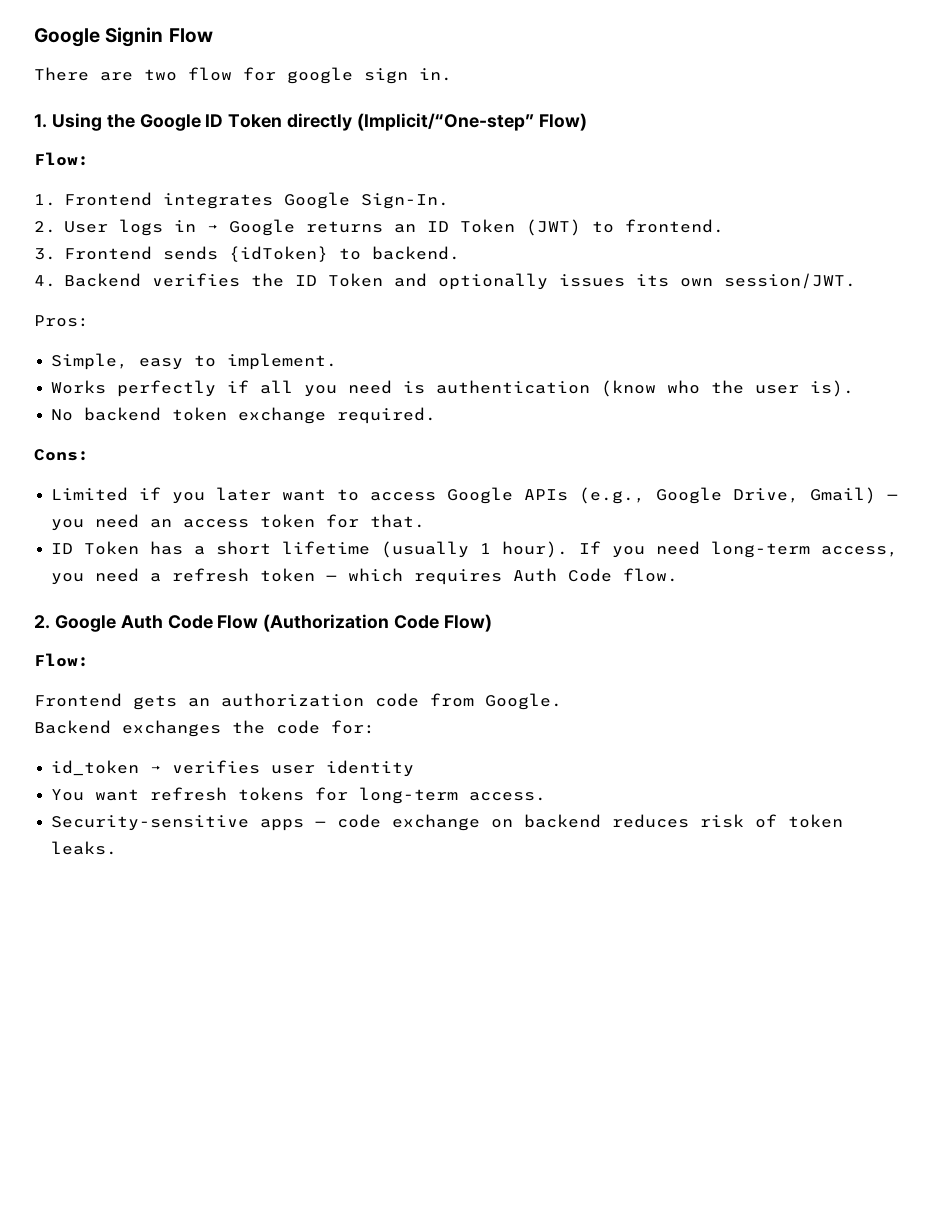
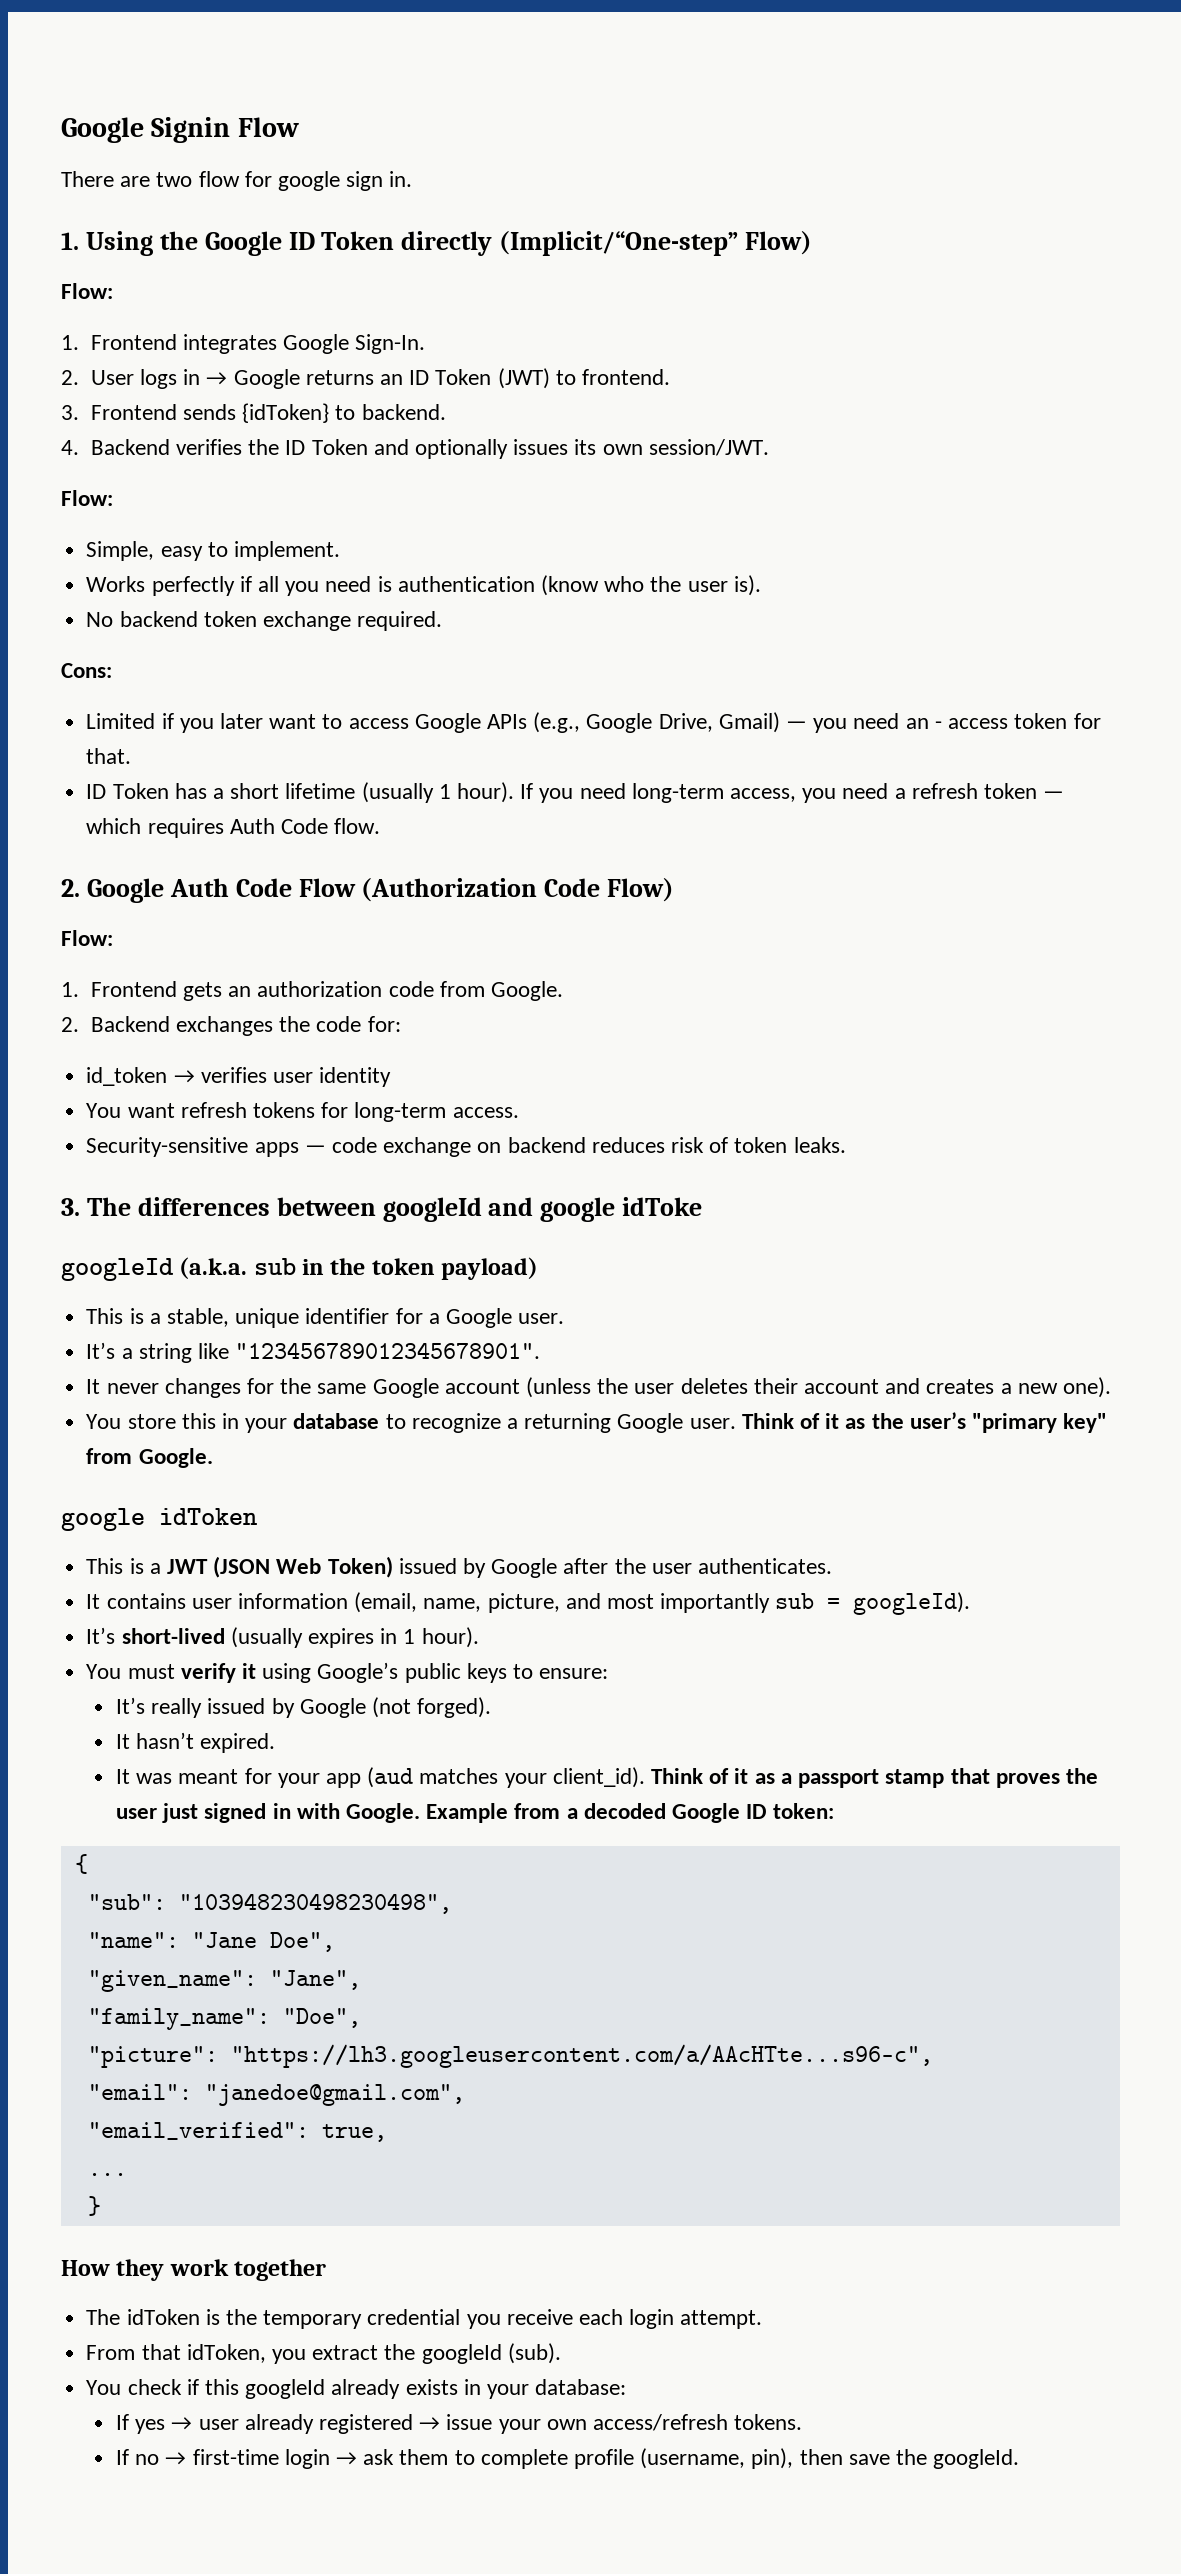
[34,315,89,327] Pros: -> [61,490,113,506] Flow:
(173, 523) none -> [934,721,942,729] -
(89, 660) none -> [61,982,79,997] 1.
(562, 701) none -> [61,1017,79,1032] 2.
(118, 848) none -> [61,1197,703,1222] [61,1257,539,1281] [86,1308,565,1328] [86,1342,541,1363] [86,1377,1112,1398] [86,1412,1108,1433] [86,1448,213,1468] [61,1508,258,1531] [86,1556,833,1578] [86,1592,971,1615] [86,1627,479,1648] [86,1662,609,1683] [115,1697,492,1718] [115,1732,276,1753] [115,1767,1098,1788] [115,1803,835,1823] [74,1854,88,1874] [87,1893,452,1914] [87,1932,335,1952] [87,1970,361,1992] [87,2008,361,2030] [87,2044,933,2068] [87,2084,465,2106] [87,2122,387,2142] [87,2173,127,2176] [87,2196,101,2216] [61,2259,327,2281] [86,2309,763,2329] [86,2343,561,2364] [86,2379,627,2399] [115,2414,803,2434] [115,2448,1020,2469] // 3. The differences between googleId and google idToke // googleId (a.k.a. sub in the token payload) // This is a stable, unique identifier for a Google user. // It’s a string like "123456789012345678901". // It never changes for the same Google account (unless the user deletes their account and creates a new one). // You store this in your database to recognize a returning Google user. Think of it as the user’s "primary key" from Google. // google idToken // This is a JWT (JSON Web Token) issued by Google after the user authenticates. // It contains user information (email, name, picture, and most importantly sub = googleId). // It’s short-lived (usually expires in 1 hour). // You must verify it using Google’s public keys to ensure: // It’s really issued by Google (not forged). // It hasn’t expired. // It was meant for your app (aud matches your client_id). Think of it as a passport stamp that proves the user just signed in with Google. Example from a decoded Google ID token: // { // "sub": "103948230498230498", // "name": "Jane Doe", // "given_name": "Jane", // "family_name": "Doe", // "picture": "https://lh3.googleusercontent.com/a/AAcHTte...s96-c", // "email": "janedoe@gmail.com", // "email_verified": true, // ... // } // How they work together // The idToken is the temporary credential you receive each login attempt. // From that idToken, you extract the googleId (sub). // You check if this googleId already exists in your database: // If yes → user already registered → issue your own access/refresh tokens. // If no → first-time login → ask them to complete profile (username, pin), then save the googleId.

